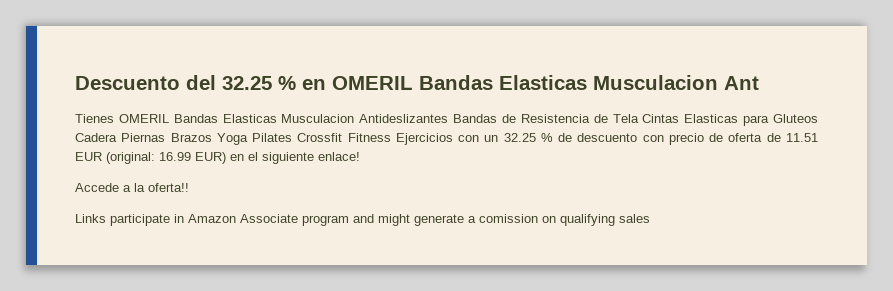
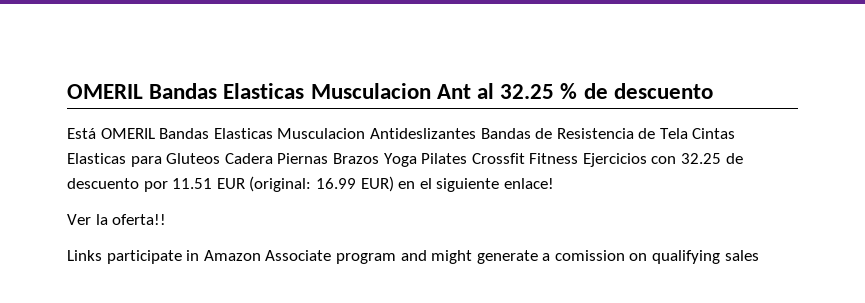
[75,75,326,90] Descuento del 32.25 % en -> (67, 91) none
[75,114,114,123] // Tienes -> [477,83,713,99] [67,128,96,139] al 32.25 % de descuento // Está
[484,133,781,145] un 32.25 % de descuento con precio de oferta de -> [681,153,743,164] [67,178,168,192] 32.25 de descuento por
[75,183,131,192] Accede a -> [67,214,91,225] Ver

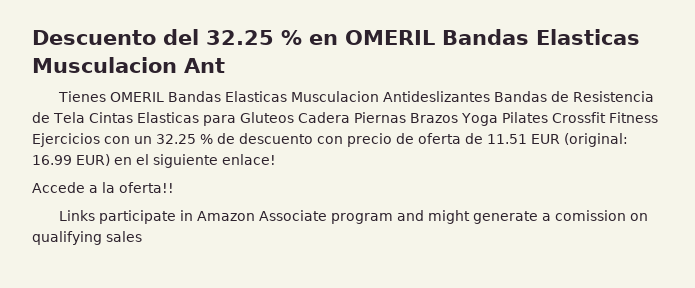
(67, 91) none -> [32,29,338,45] Descuento del 32.25 % en
[477,83,713,99] [67,128,96,139] al 32.25 % de descuento // Está -> [57,91,106,102] // Tienes
[681,153,743,164] [67,178,168,192] 32.25 de descuento por -> [134,133,483,147] un 32.25 % de descuento con precio de oferta de
[67,214,91,225] Ver -> [32,182,98,193] Accede a

